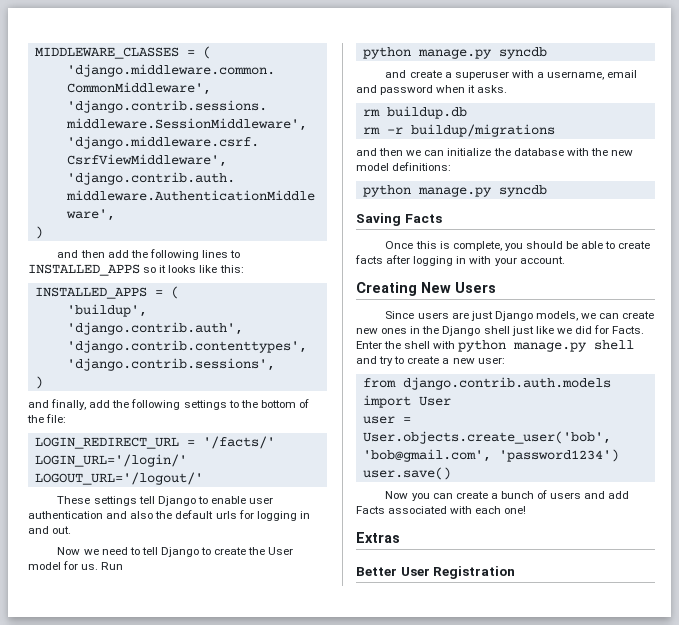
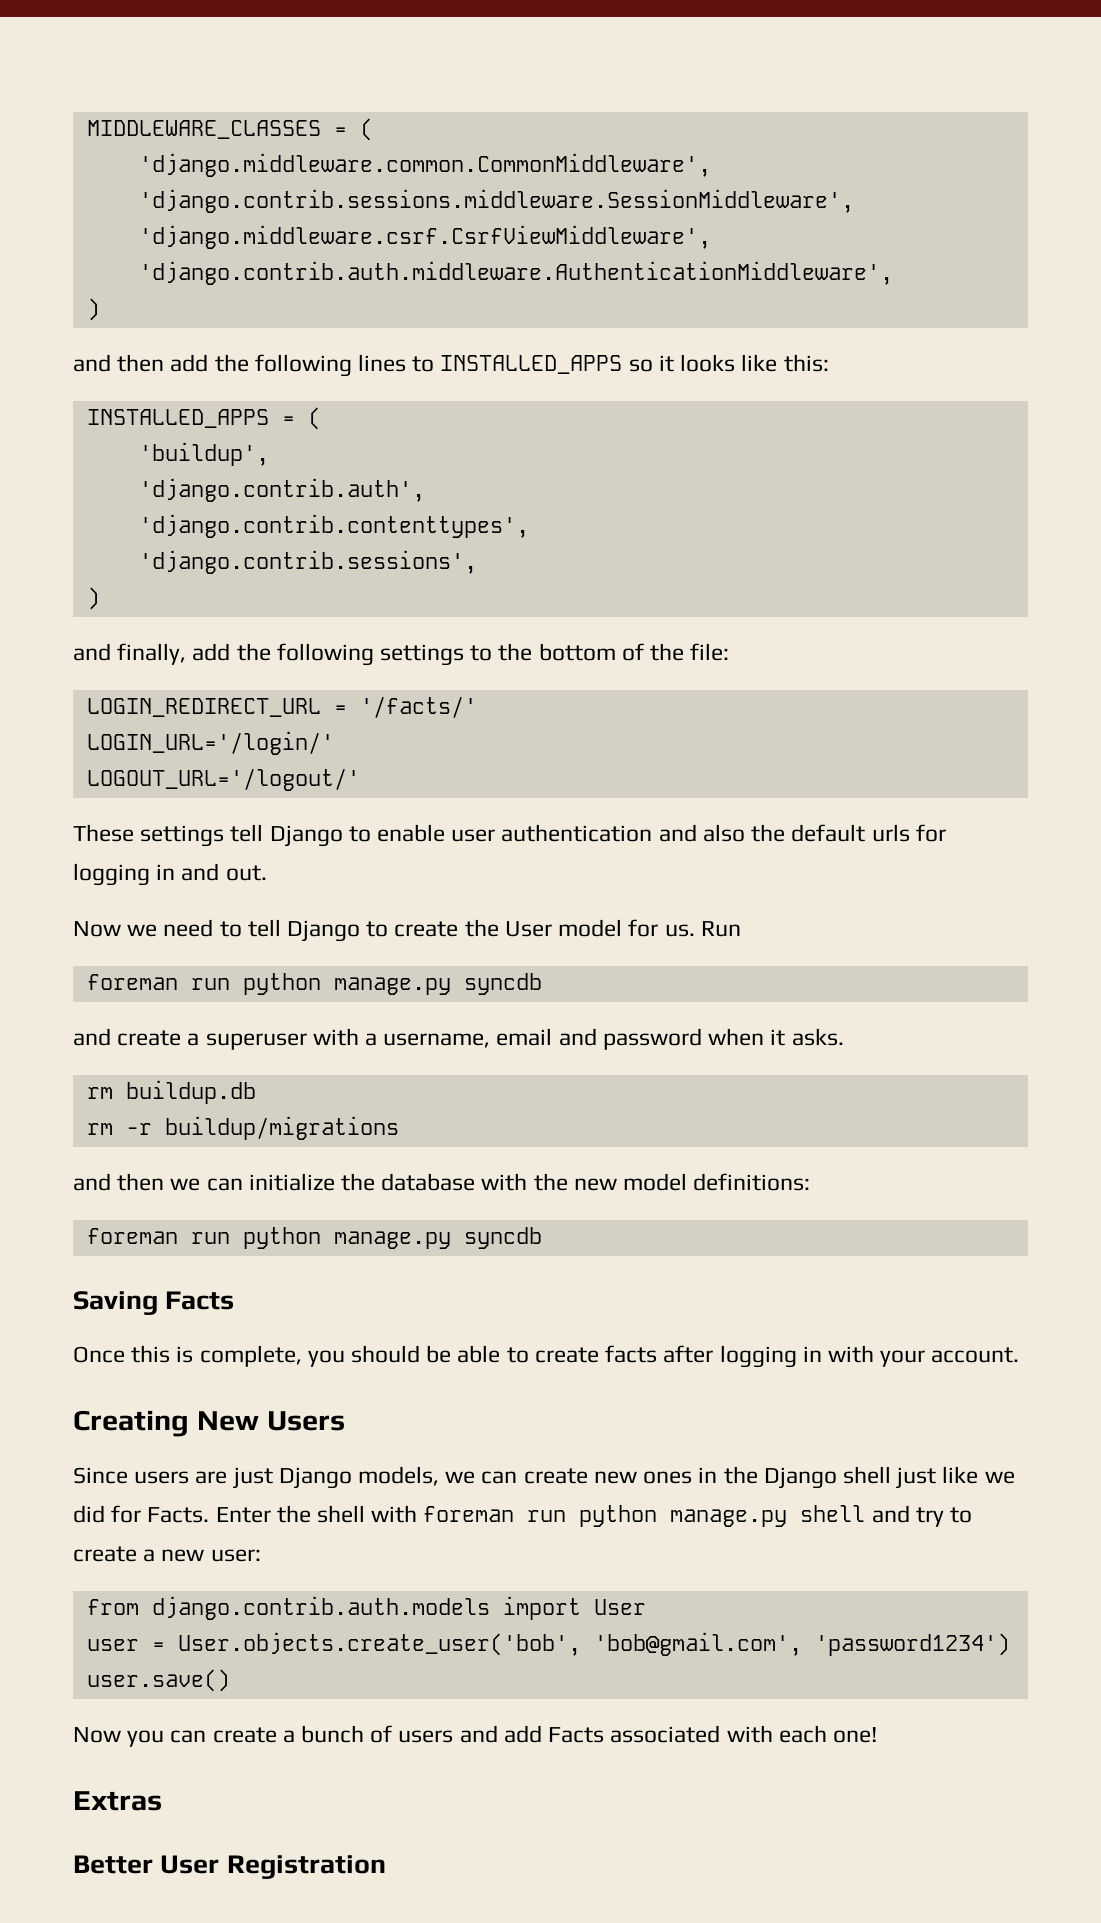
(124, 566) none -> [86,974,230,990] foreman run
(452, 166) none -> [86,1228,230,1244] foreman run
(456, 345) none -> [423,1506,567,1522] foreman run

